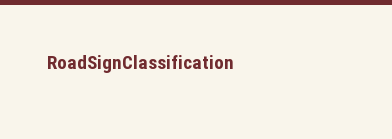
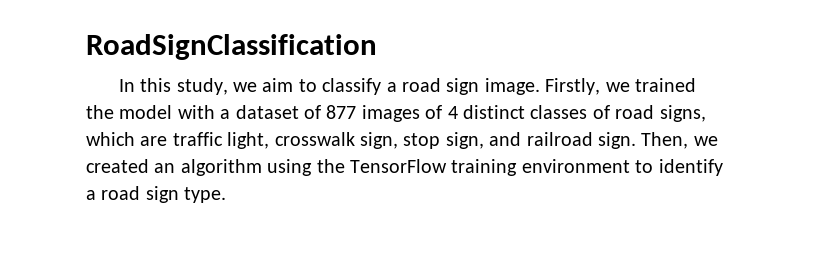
(234, 64) none -> [118,78,696,95] [86,105,706,122] [86,132,718,149] [86,159,723,176] [86,186,227,203] // In this study, we aim to classify a road sign image. Firstly, we trained the model with a dataset of 877 images of 4 distinct classes of road signs, which are traffic light, crosswalk sign, stop sign, and railroad sign. Then, we created an algorithm using the TensorFlow training environment to identify a road sign type.

